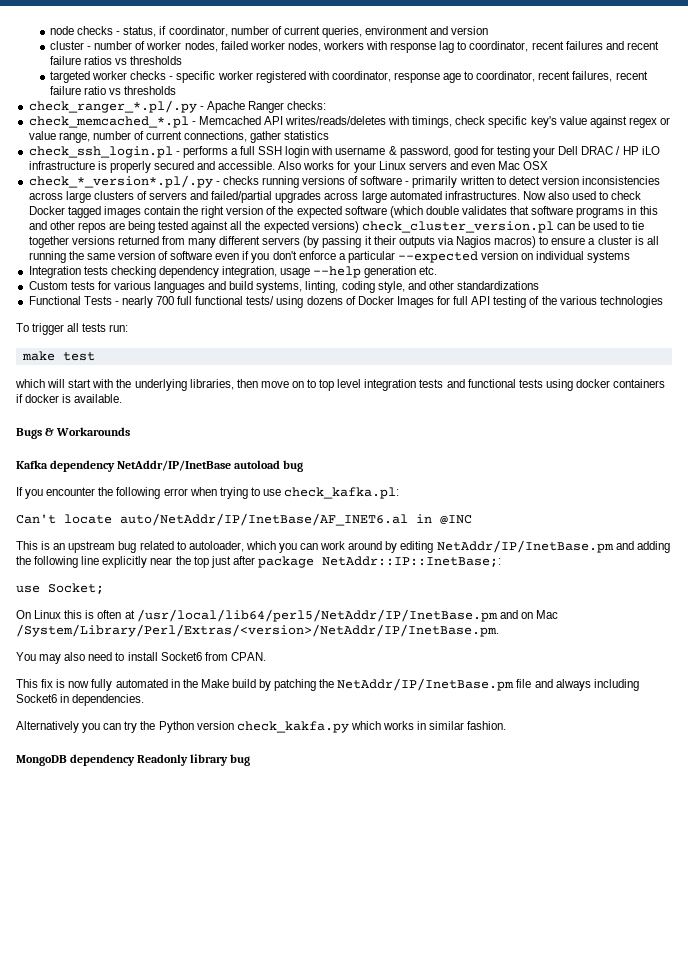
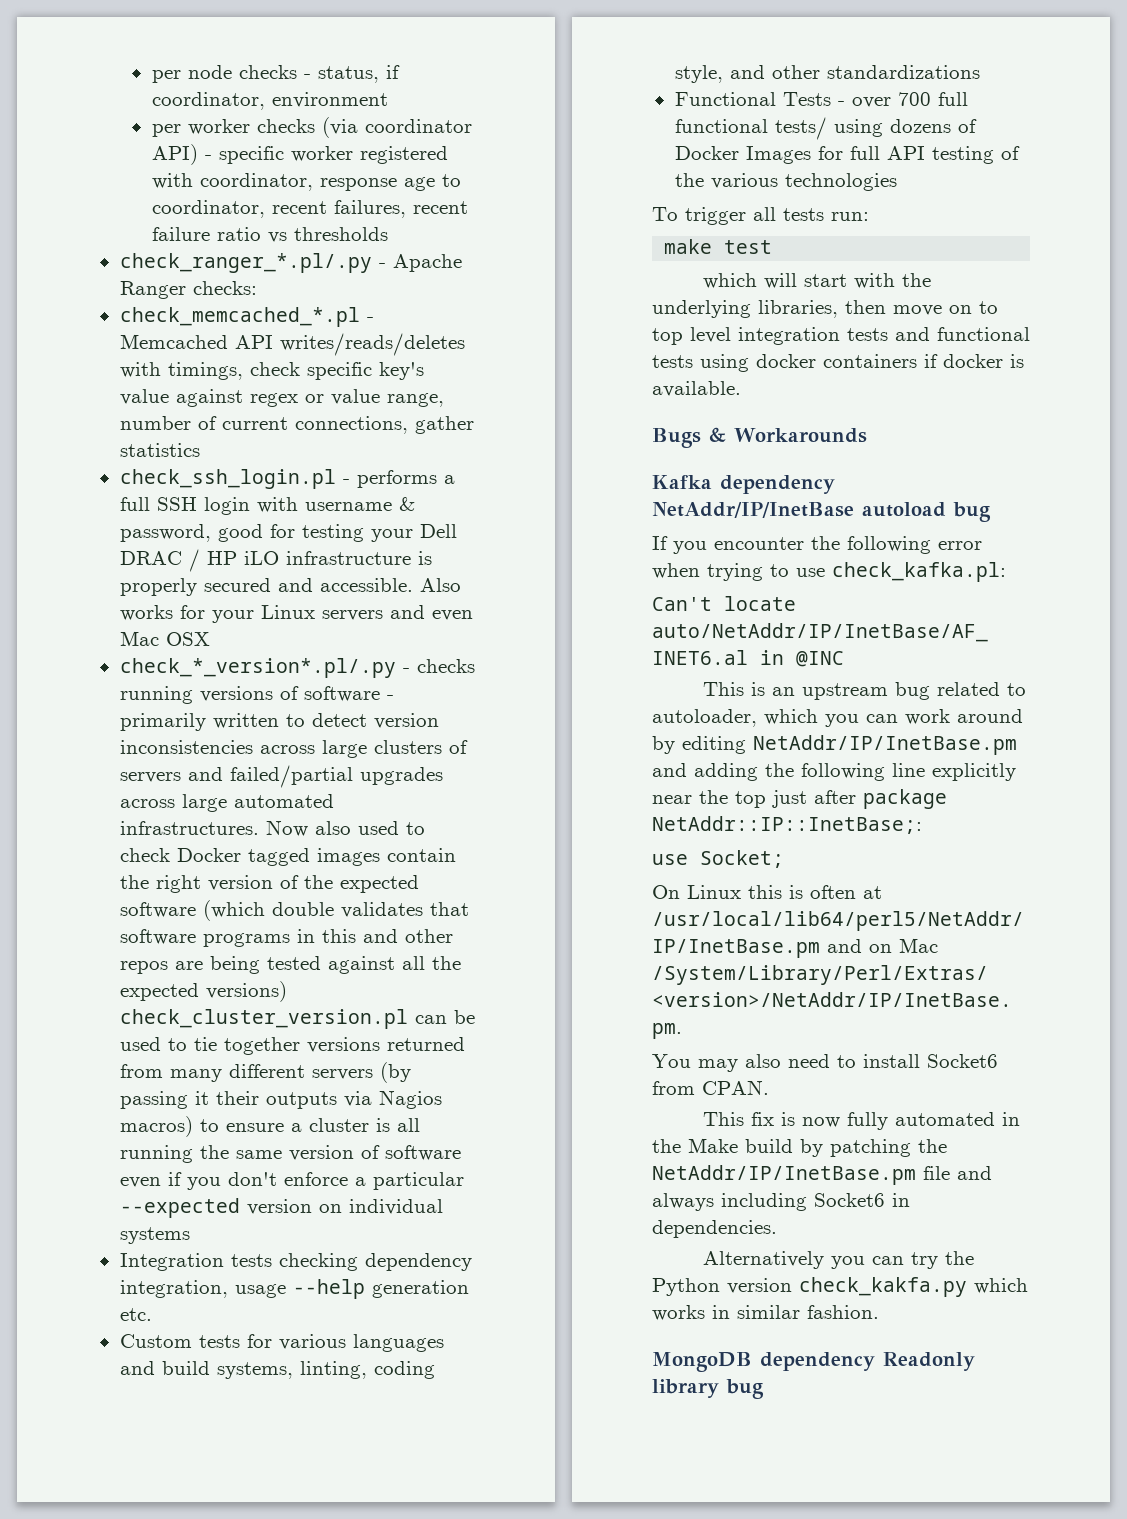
(49, 30) none -> [151,70,181,83] per
[230,26,489,38] [49,41,659,53] [49,56,183,65] [49,71,167,83] number of current queries, environment and version // cluster - number of worker nodes, failed worker nodes, workers with response lag to coordinator, recent failures and recent failure ratios vs thresholds // targeted worker checks -> [271,92,388,108] [151,117,472,138] [151,144,198,165] environment // per worker checks (via coordinator API)
[121,296,153,308] nearly -> [851,97,891,108] over

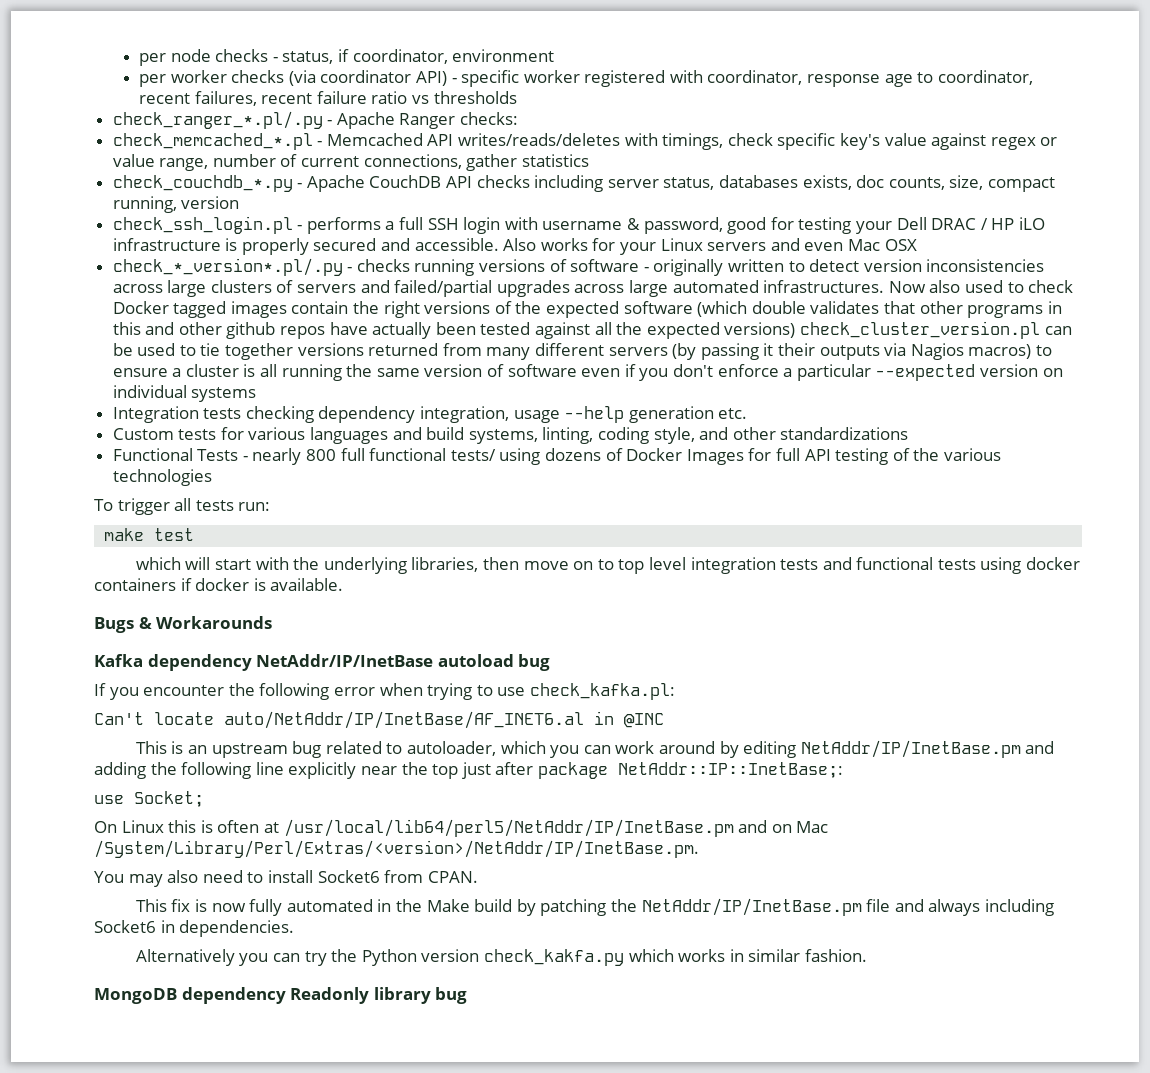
(200, 450) none -> [112,175,1055,192] [112,196,240,213] // check_couchdb_*.py - Apache CouchDB API checks including server status, databases exists, doc counts, size, compact running, version
[119,713,206,731] primarily -> [653,259,724,276] originally
[207,875,273,891] version -> [424,301,491,314] versions
[119,929,196,945] software -> [919,301,963,314] other
[119,956,260,974] repos are being -> [226,322,476,339] github repos have actually been
[851,92,931,108] over 700 -> [252,448,337,465] nearly 800

